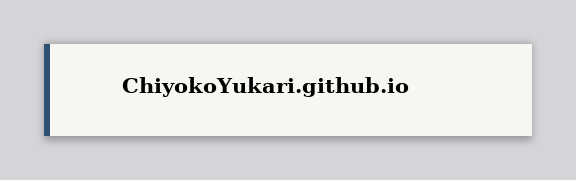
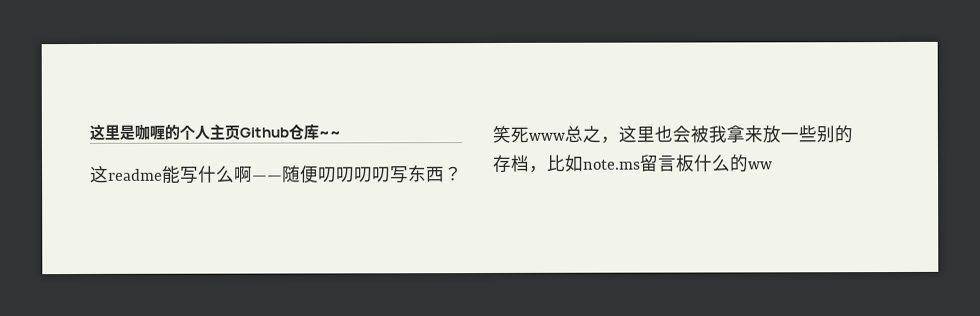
[122,77,409,97] ChiyokoYukari.github.io -> [89,123,341,141] [90,165,463,184] [492,125,853,144] [492,154,773,173] 这里是咖喱的个人主页Github仓库~~ // 这readme能写什么啊——随便叨叨叨叨写东西？笑死www总之，这里也会被我拿来放一些别的存档，比如note.ms留言板什么的ww

